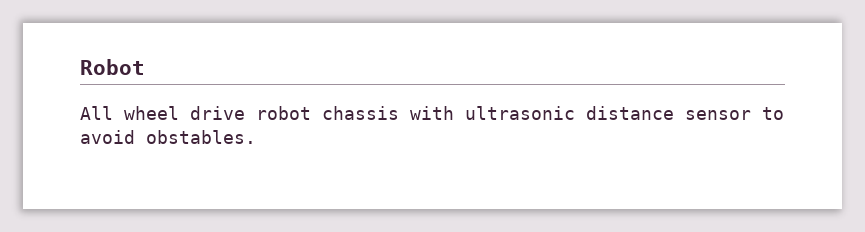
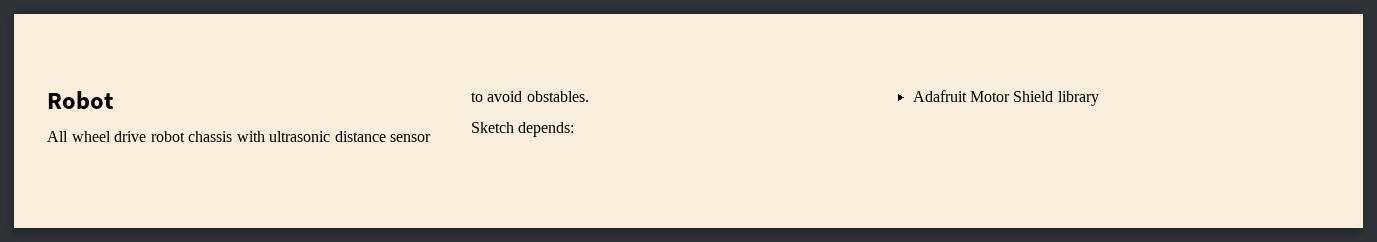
(256, 137) none -> [471,122,575,137] [912,90,1099,106] // Sketch depends: // Adafruit Motor Shield library

